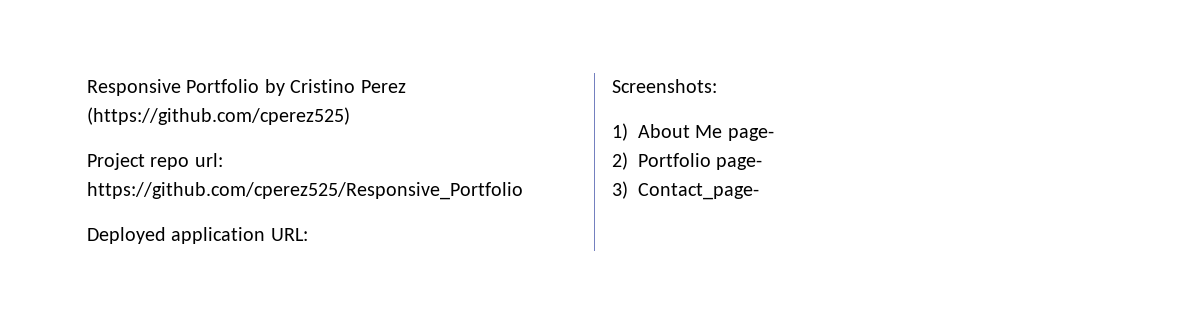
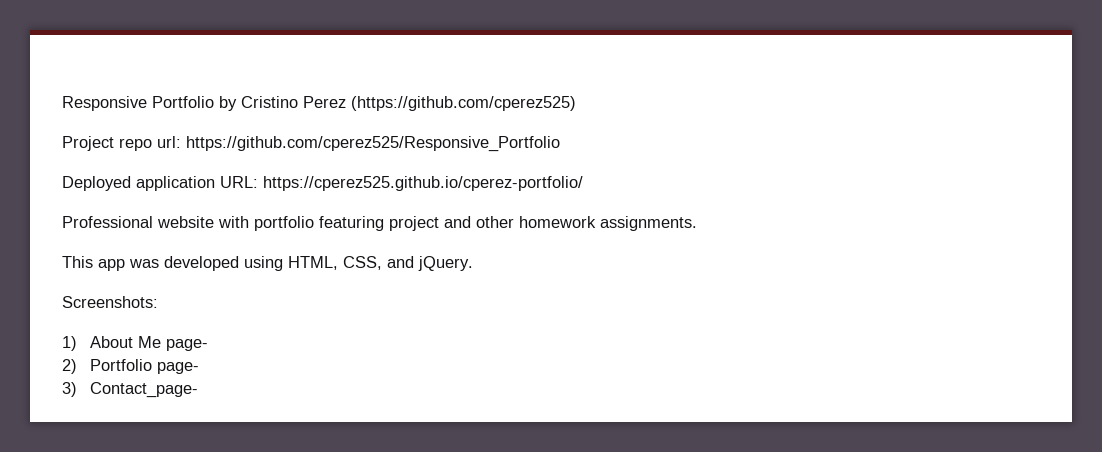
(308, 234) none -> [263,176,583,191] [62,216,697,231] [62,256,473,271] https://cperez525.github.io/cperez-portfolio/ // Professional website with portfolio featuring project and other homework assignments. // This app was developed using HTML, CSS, and jQuery.

